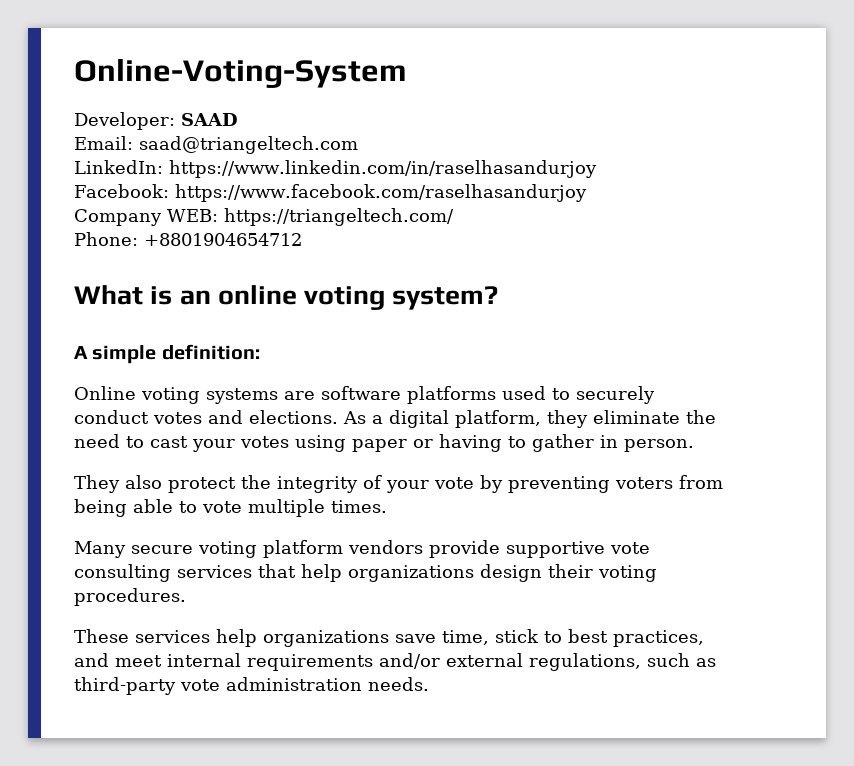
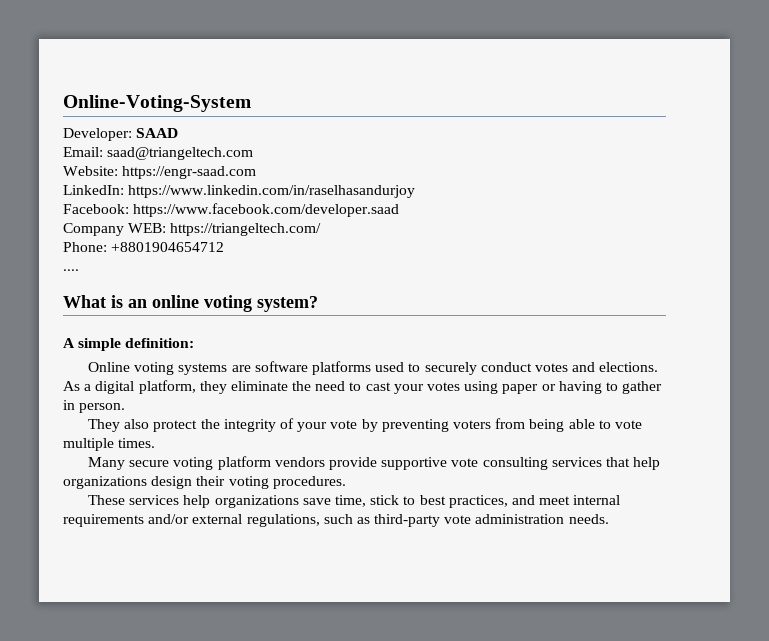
(358, 145) none -> [63,166,257,179] // Website: https://engr-saad.com
[174,184,587,202] https://www.facebook.com/raselhasandurjoy -> [133,203,400,217] https://www.facebook.com/developer.saad
(302, 239) none -> [63,269,79,271] // ....

